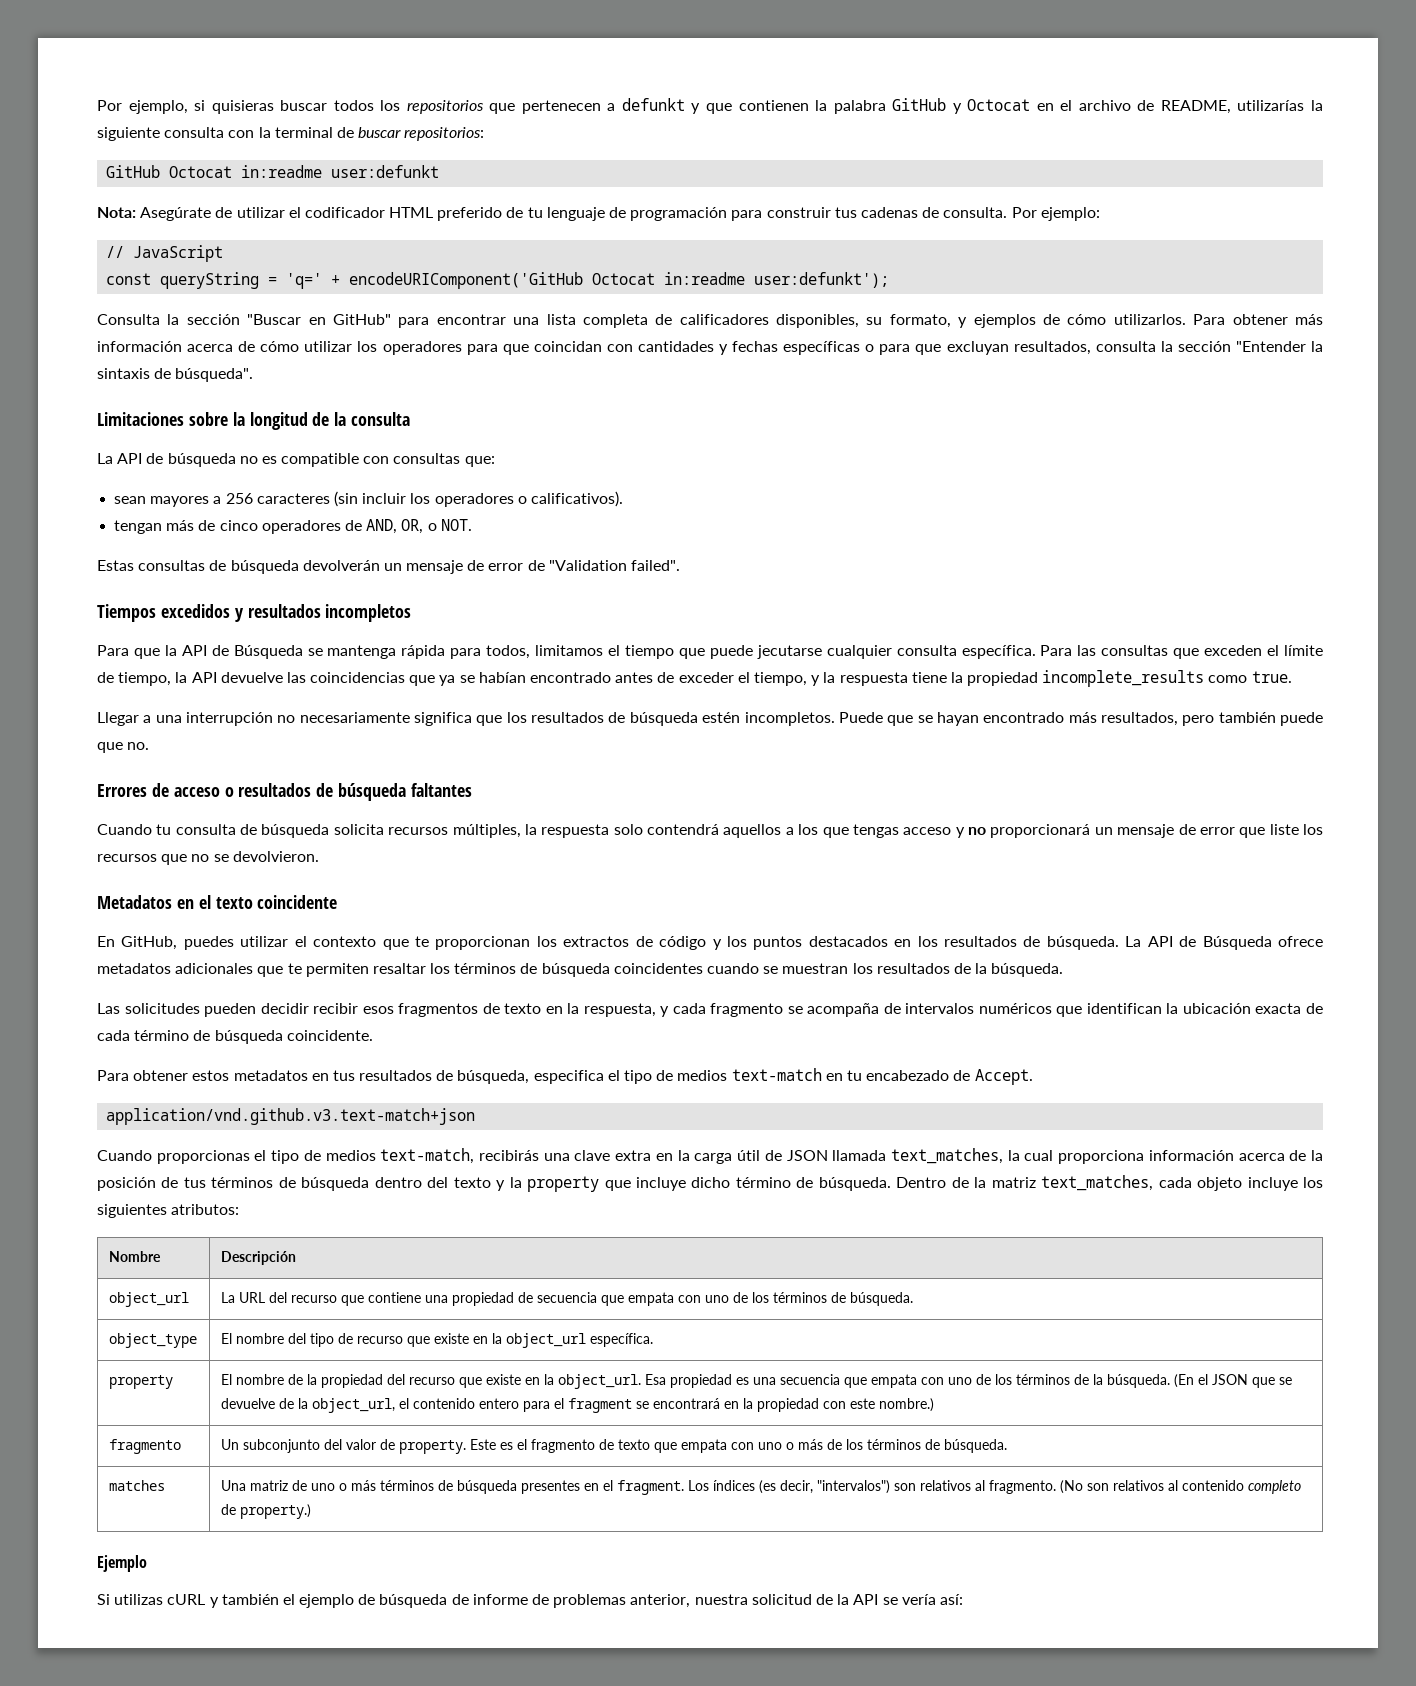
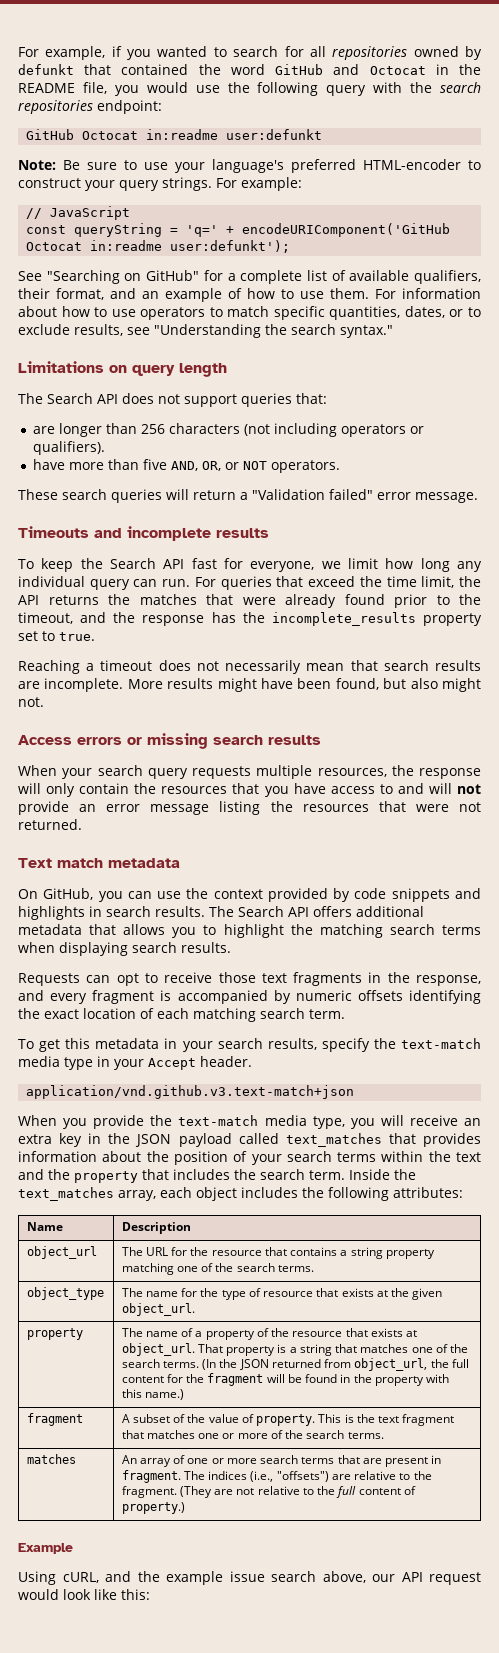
[97,98,1323,114] [97,127,485,141] [106,165,440,178] [97,207,1100,221] Por ejemplo, si quisieras buscar todos los repositorios que pertenecen a defunkt y que contienen la palabra GitHub y Octocat en el archivo de README, utilizarías la siguiente consulta con la terminal de buscar repositorios: // GitHub Octocat in:readme user:defunkt // Nota: Asegúrate de utilizar el codificador HTML preferido de tu lenguaje de programación para construir tus cadenas de consulta. Por ejemplo: -> [18,46,483,60] [18,64,482,75] [18,82,481,96] [18,100,162,114] [26,129,323,140] [18,159,481,173] [18,177,302,191] For example, if you wanted to search for all repositories owned by defunkt that contained the word GitHub and Octocat in the README file, you would use the following query with the search repositories endpoint: // GitHub Octocat in:readme user:defunkt // Note: Be sure to use your language's preferred HTML-encoder to construct your query strings. For example:
[97,314,1323,328] [97,341,1323,355] [97,368,254,382] [97,412,411,430] [97,453,495,467] [114,491,623,507] [114,519,472,534] [97,560,681,574] [97,604,412,622] [97,645,1323,659] [97,670,1292,687] [97,712,1323,726] [97,742,150,753] [97,783,473,801] [97,824,1323,838] [97,851,319,865] [97,895,338,909] [97,936,1323,950] [97,963,1064,977] [97,1003,1323,1017] [97,1030,373,1044] [97,1068,1033,1085] [106,1108,476,1125] [97,1148,1324,1164] [97,1175,1324,1192] [97,1204,240,1218] [108,1251,161,1262] [220,1251,296,1265] [108,1292,189,1307] [220,1292,913,1306] [108,1333,197,1348] [220,1333,653,1348] [108,1375,173,1389] [220,1374,1292,1389] [220,1398,934,1413] [108,1439,181,1454] [220,1439,1007,1454] [108,1480,165,1491] [220,1480,1301,1495] [220,1504,311,1519] [97,1555,147,1572] [97,1594,963,1608] Consulta la sección "Buscar en GitHub" para encontrar una lista completa de calificadores disponibles, su formato, y ejemplos de cómo utilizarlos. Para obtener más información acerca de cómo utilizar los operadores para que coincidan con cantidades y fechas específicas o para que excluyan resultados, consulta la sección "Entender la sintaxis de búsqueda". // Limitaciones sobre la longitud de la consulta // La API de búsqueda no es compatible con consultas que: // sean mayores a 256 caracteres (sin incluir los operadores o calificativos). // tengan más de cinco operadores de AND, OR, o NOT. // Estas consultas de búsqueda devolverán un mensaje de error de "Validation failed". // Tiempos excedidos y resultados incompletos // Para que la API de Búsqueda se mantenga rápida para todos, limitamos el tiempo que puede jecutarse cualquier consulta específica. Para las consultas que exceden el límite de tiempo, la API devuelve las coincidencias que ya se habían encontrado antes de exceder el tiempo, y la respuesta tiene la propiedad incomplete_results como true. // Llegar a una interrupción no necesariamente significa que los resultados de búsqueda estén incompletos. Puede que se hayan encontrado más resultados, pero también puede que no. // Errores de acceso o resultados de búsqueda faltantes // Cuando tu consulta de búsqueda solicita recursos múltiples, la respuesta solo contendrá aquellos a los que tengas acceso y no proporcionará un mensaje de error que liste los recursos que no se devolvieron. // Metadatos en el texto coincidente // En GitHub, puedes utilizar el contexto que te proporcionan los extractos de código y los puntos destacados en los resultados de búsqueda. La API de Búsqueda ofrece metadatos adicionales que te permiten resaltar los términos de búsqueda coincidentes cuando se muestran los resultados de la búsqueda. // Las solicitudes pueden decidir recibir esos fragmentos de texto en la respuesta, y cada fragmento se acompaña de intervalos numéricos que identifican la ubicación exacta de cada término de búsqueda coincidente. // Para obtener estos metadatos en tus resultados de búsqueda, especifica el tipo de medios text-match en tu encabezado de Accept. // application/vnd.github.v3.text-match+json // Cuando proporcionas el tipo de medios text-match, recibirás una clave extra en la carga útil de JSON llamada text_matches, la cual proporciona información acerca de la posición de tus términos de búsqueda dentro del texto y la property que incluye dicho término de búsqueda. Dentro de la matriz text_matches, cada objeto incluye los siguientes atributos: // Nombre | Descripción // object_url | La URL del recurso que contiene una propiedad de secuencia que empata con uno de los términos de búsqueda. // object_type | El nombre del tipo de recurso que existe en la object_url específica. // property | El nombre de la propiedad del recurso que existe en la object_url. Esa propiedad es una secuencia que empata con uno de los términos de la búsqueda. (En el JSON que se devuelve de la object_url, el contenido entero para el fragment se encontrará en la propiedad con este nombre.) // fragmento | Un subconjunto del valor de property. Este es el fragmento de texto que empata con uno o más de los términos de búsqueda. // matches | Una matriz de uno o más términos de búsqueda presentes en el fragment. Los índices (es decir, "intervalos") son relativos al fragmento. (No son relativos al contenido completo de property.) // Ejemplo // Si utilizas cURL y también el ejemplo de búsqueda de informe de problemas anterior, nuestra solicitud de la API se vería así: -> [18,270,481,284] [18,288,481,302] [18,306,481,320] [18,324,393,338] [18,361,227,377] [18,393,327,407] [32,423,424,437] [32,441,105,455] [32,459,340,473] [18,489,478,503] [18,526,269,541] [18,558,483,572] [18,576,482,590] [18,594,481,608] [18,612,482,626] [18,631,95,641] [18,660,482,674] [18,678,481,692] [18,697,44,707] [18,733,321,749] [18,765,481,779] [18,783,481,797] [18,801,481,815] [18,819,82,830] [18,858,180,868] [18,888,481,902] [18,906,424,920] [18,924,481,938] [18,942,231,956] [18,972,482,986] [18,990,481,1004] [18,1008,345,1022] [18,1038,481,1052] [18,1056,252,1070] [26,1085,355,1099] [18,1115,482,1129] [18,1133,481,1147] [18,1151,482,1165] [18,1169,416,1183] [18,1187,463,1201] [26,1222,63,1231] [121,1222,191,1234] [26,1246,97,1259] [121,1247,435,1259] [121,1263,314,1275] [26,1287,104,1300] [121,1288,443,1300] [121,1303,195,1316] [26,1328,83,1340] [121,1328,418,1340] [121,1343,469,1356] [121,1358,469,1371] [121,1373,450,1386] [121,1389,185,1400] [26,1413,83,1426] [121,1414,455,1426] [121,1430,384,1439] [26,1454,76,1464] [121,1455,442,1467] [121,1470,432,1483] [121,1486,416,1498] [121,1502,185,1514] [18,1543,73,1554] [18,1571,481,1585] [18,1589,150,1600] See "Searching on GitHub" for a complete list of available qualifiers, their format, and an example of how to use them. For information about how to use operators to match specific quantities, dates, or to exclude results, see "Understanding the search syntax." // Limitations on query length // The Search API does not support queries that: // are longer than 256 characters (not including operators or qualifiers). // have more than five AND, OR, or NOT operators. // These search queries will return a "Validation failed" error message. // Timeouts and incomplete results // To keep the Search API fast for everyone, we limit how long any individual query can run. For queries that exceed the time limit, the API returns the matches that were already found prior to the timeout, and the response has the incomplete_results property set to true. // Reaching a timeout does not necessarily mean that search results are incomplete. More results might have been found, but also might not. // Access errors or missing search results // When your search query requests multiple resources, the response will only contain the resources that you have access to and will not provide an error message listing the resources that were not returned. // Text match metadata // On GitHub, you can use the context provided by code snippets and highlights in search results. The Search API offers additional metadata that allows you to highlight the matching search terms when displaying search results. // Requests can opt to receive those text fragments in the response, and every fragment is accompanied by numeric offsets identifying the exact location of each matching search term. // To get this metadata in your search results, specify the text-match media type in your Accept header. // application/vnd.github.v3.text-match+json // When you provide the text-match media type, you will receive an extra key in the JSON payload called text_matches that provides information about the position of your search terms within the text and the property that includes the search term. Inside the text_matches array, each object includes the following attributes: // Name | Description // object_url | The URL for the resource that contains a string property matching one of the search terms. // object_type | The name for the type of resource that exists at the given object_url. // property | The name of a property of the resource that exists at object_url. That property is a string that matches one of the search terms. (In the JSON returned from object_url, the full content for the fragment will be found in the property with this name.) // fragment | A subset of the value of property. This is the text fragment that matches one or more of the search terms. // matches | An array of one or more search terms that are present in fragment. The indices (i.e., "offsets") are relative to the fragment. (They are not relative to the full content of property.) // Example // Using cURL, and the example issue search above, our API request would look like this:

